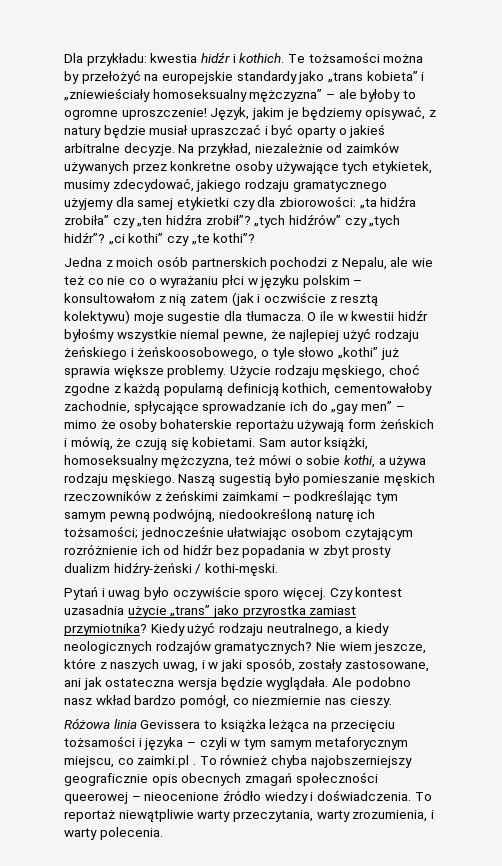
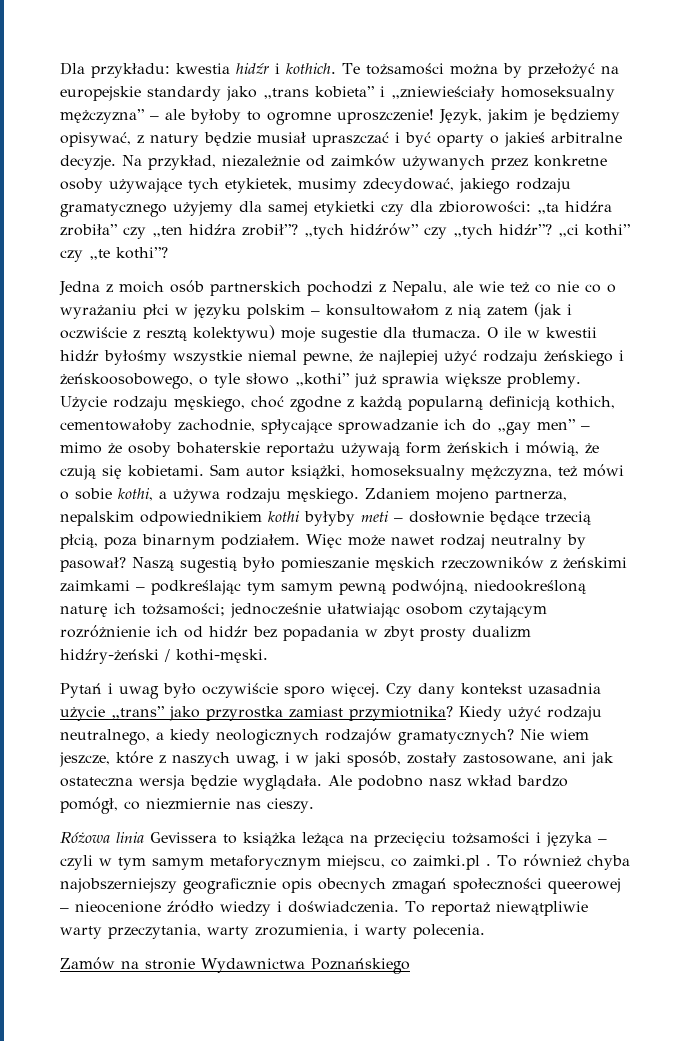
(175, 479) none -> [365,488,567,503] [60,511,591,526] [60,534,586,549] [60,557,126,572] Zdaniem mojeno partnerza, nepalskim odpowiednikiem kothi byłyby meti – dosłownie będące trzecią płcią, poza binarnym podziałem. Więc może nawet rodzaj neutralny by pasował?
[355,587,403,597] kontest -> [418,683,522,698] dany kontekst
(163, 833) none -> [60,957,410,974] // Zamów na stronie Wydawnictwa Poznańskiego

